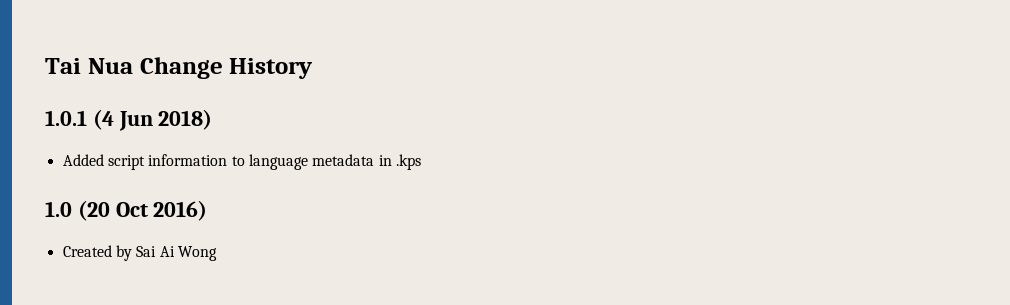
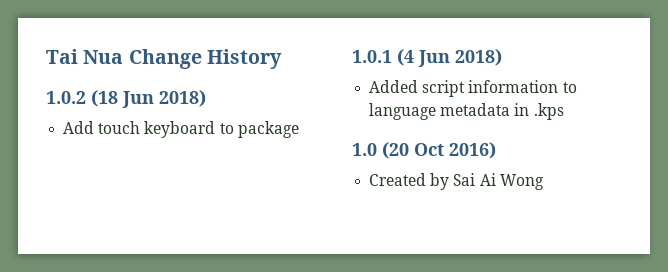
(314, 68) none -> [46,90,206,108] [63,121,299,138] // 1.0.2 (18 Jun 2018) // Add touch keyboard to package

